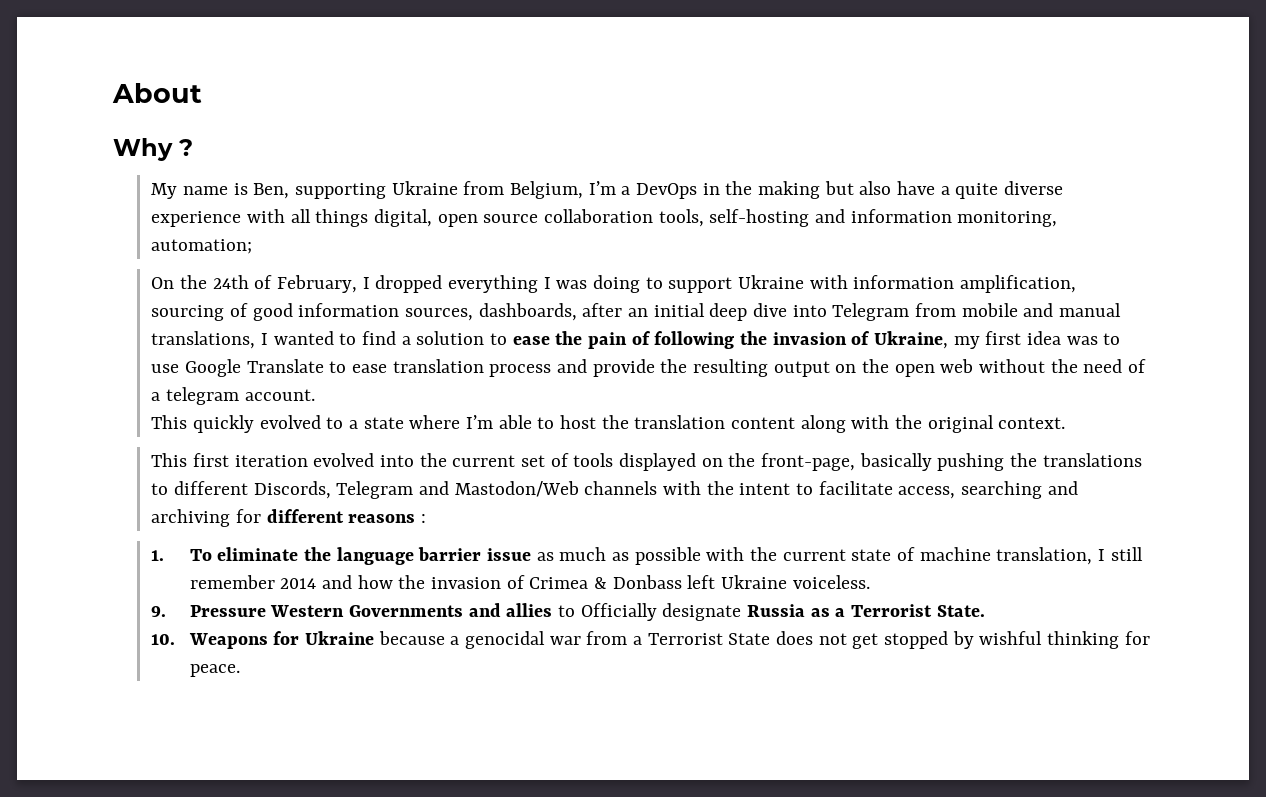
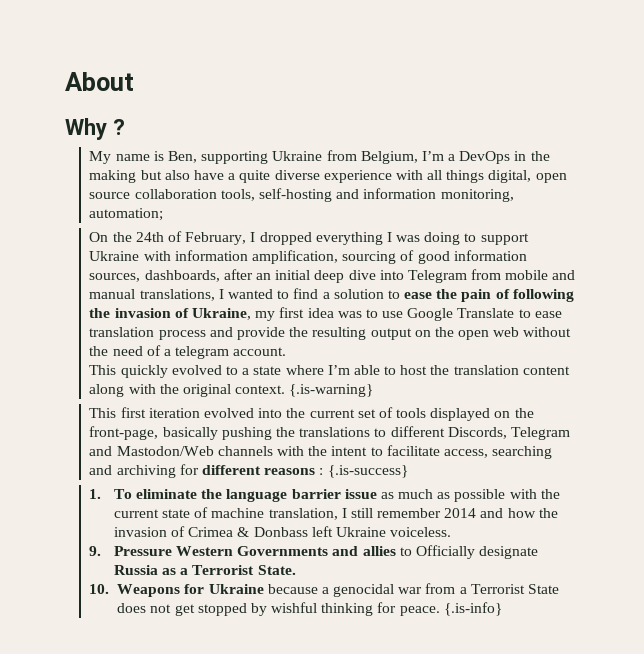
(1066, 423) none -> [289,384,374,397] {.is-warning}
(427, 518) none -> [327,465,408,478] {.is-success}
(240, 670) none -> [443,602,502,616] {.is-info}

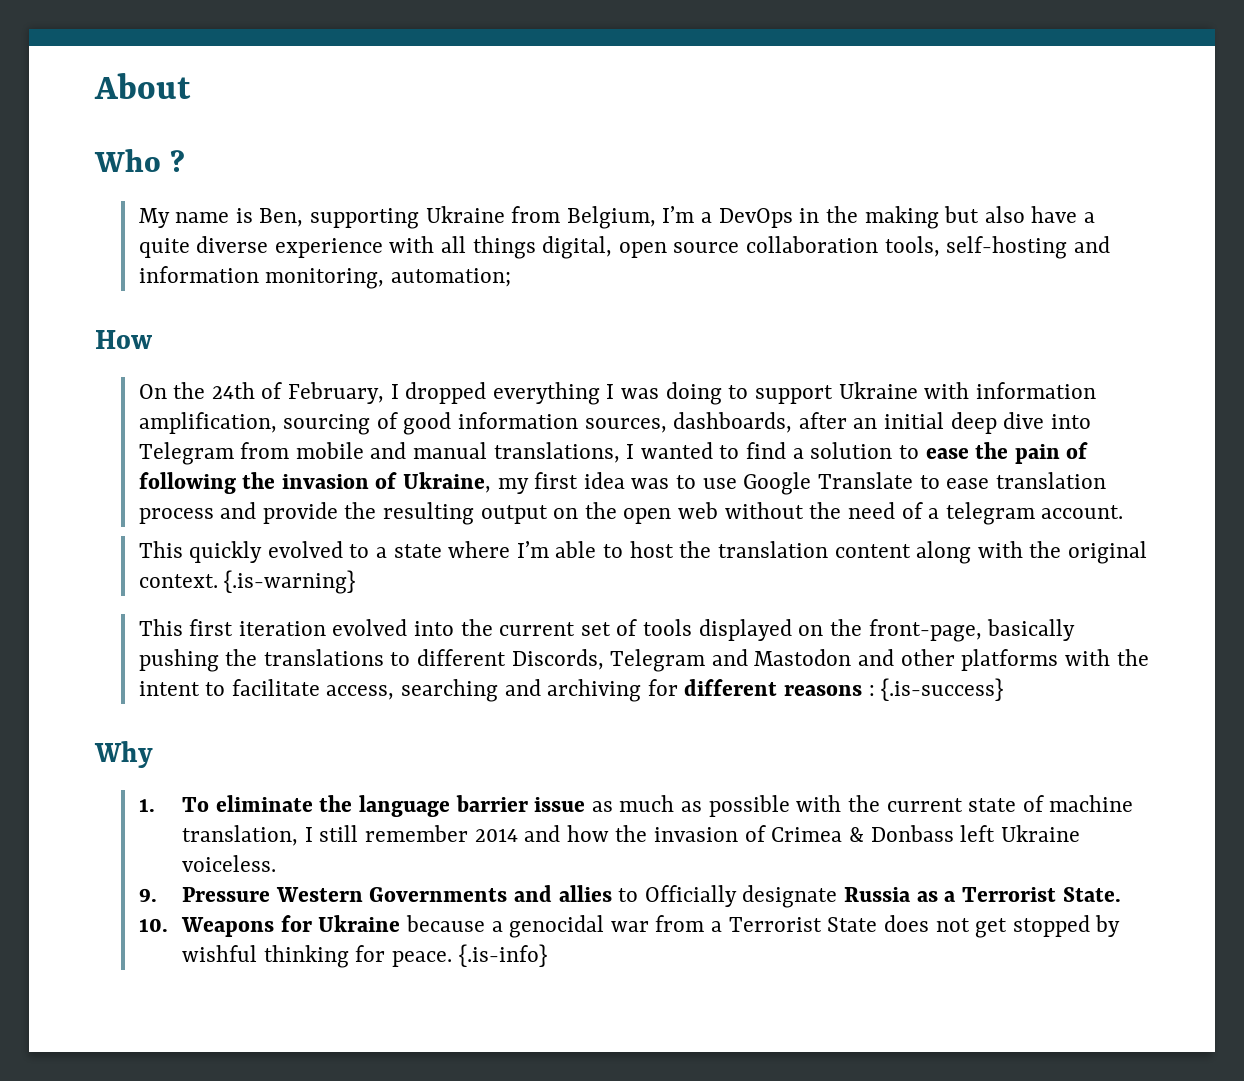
[65,118,107,140] Why -> [94,149,161,172] Who
(164, 214) none -> [95,330,152,349] // How
[116,446,273,456] Mastodon/Web channels -> [754,649,1059,671] Mastodon and other platforms
(408, 471) none -> [94,741,153,768] // Why

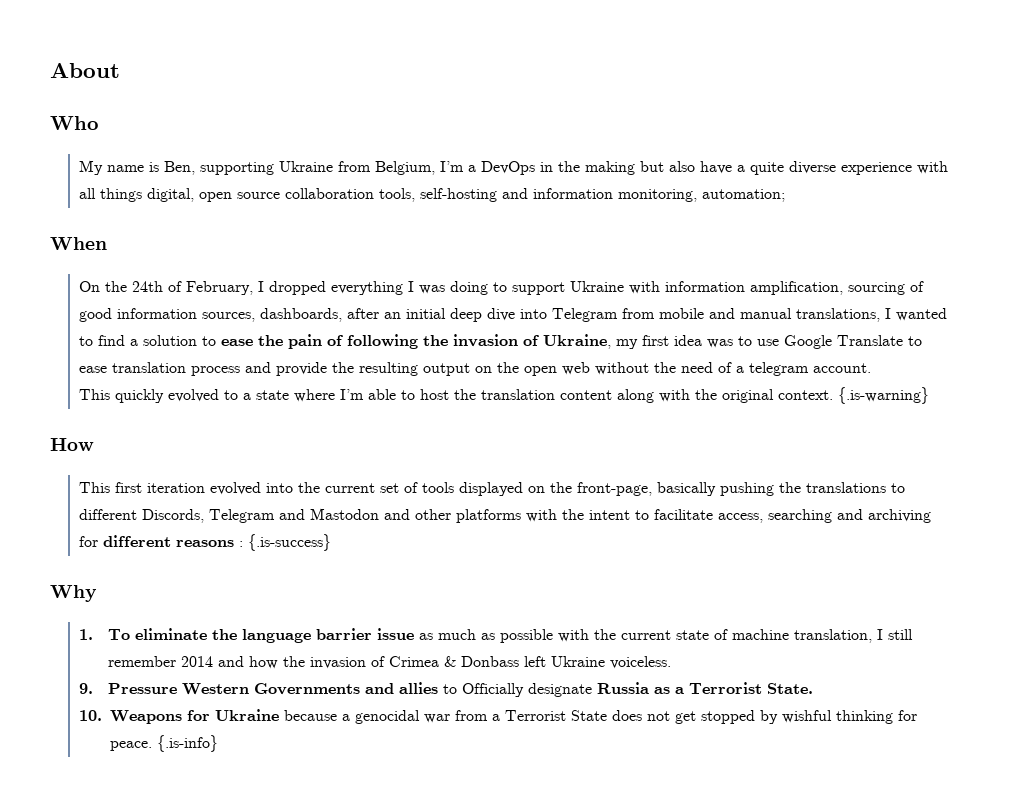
[170,150,186,172] ? -> (99, 123) none
[95,330,152,349] How -> [50,237,107,250] When
(356, 582) none -> [50,438,94,451] // How

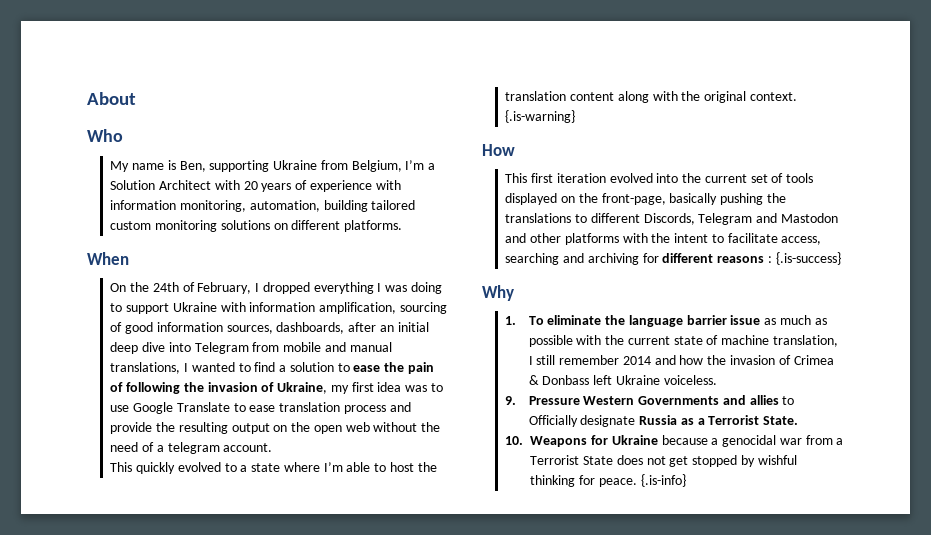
[481,161,949,175] [79,188,786,202] DevOps in the making but also have a quite diverse experience with all things digital, open source collaboration tools, self-hosting and information monitoring, automation; -> [110,180,401,192] [110,200,416,212] [110,220,403,232] Solution Architect with 20 years of experience with information monitoring, automation, building tailored custom monitoring solutions on different platforms.

